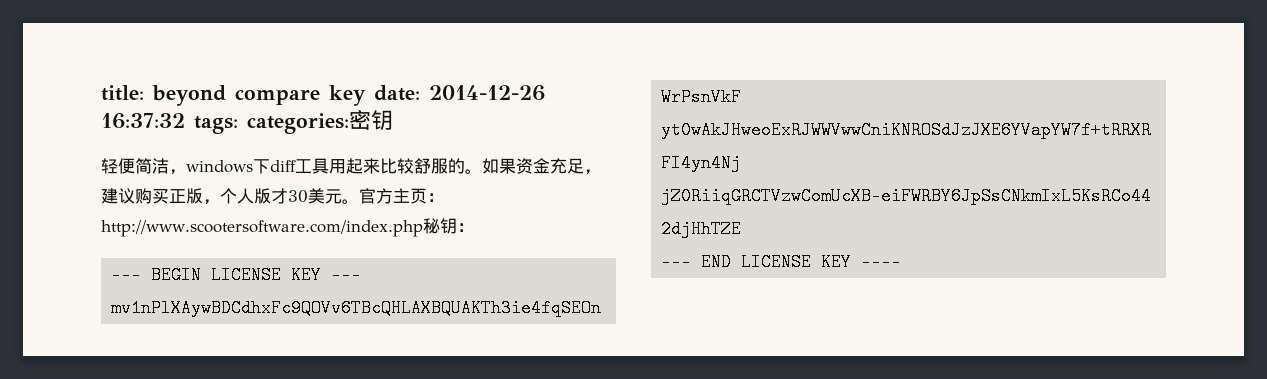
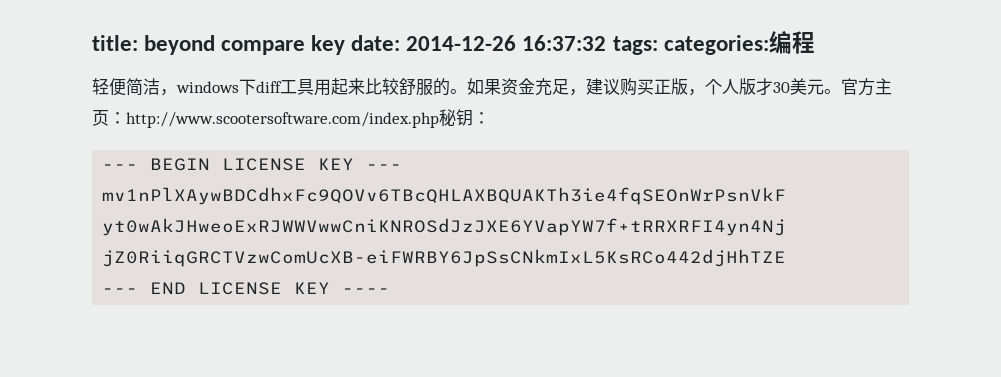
[349,110,393,130] 密钥 -> [768,31,815,54] 编程

